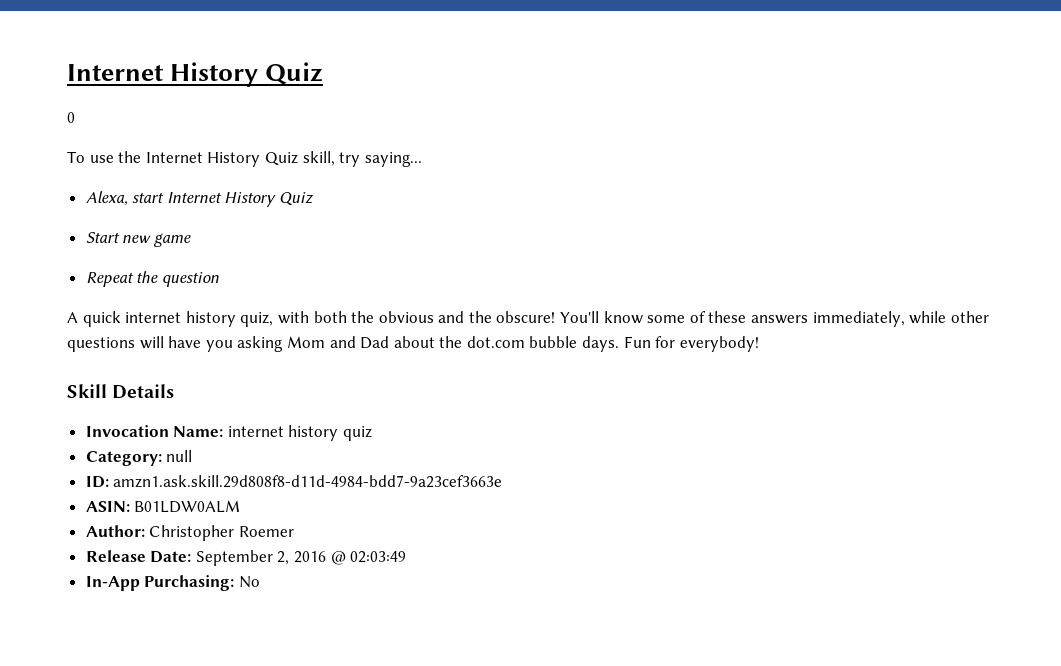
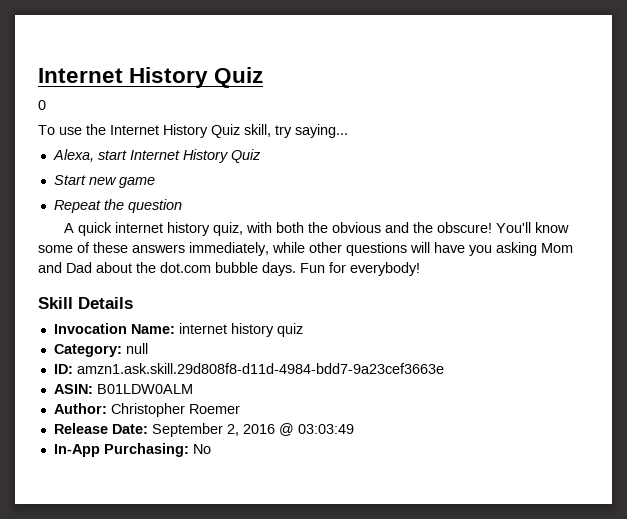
[350,551,407,563] 02:03:49 -> [297,424,354,434] 03:03:49

